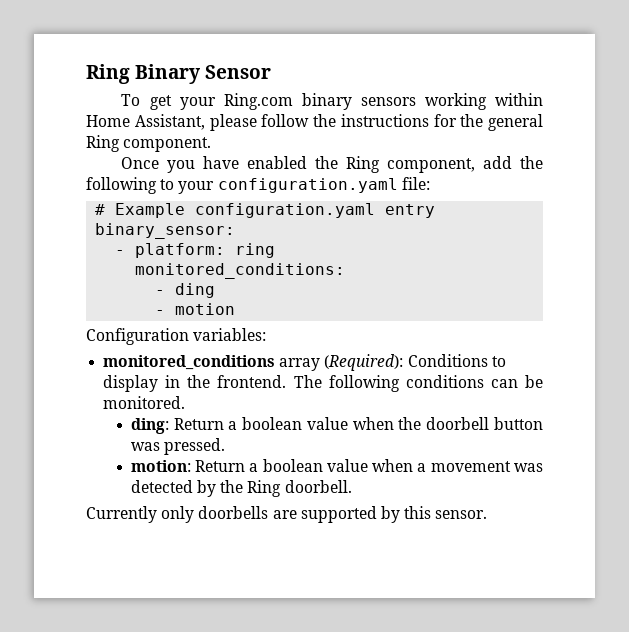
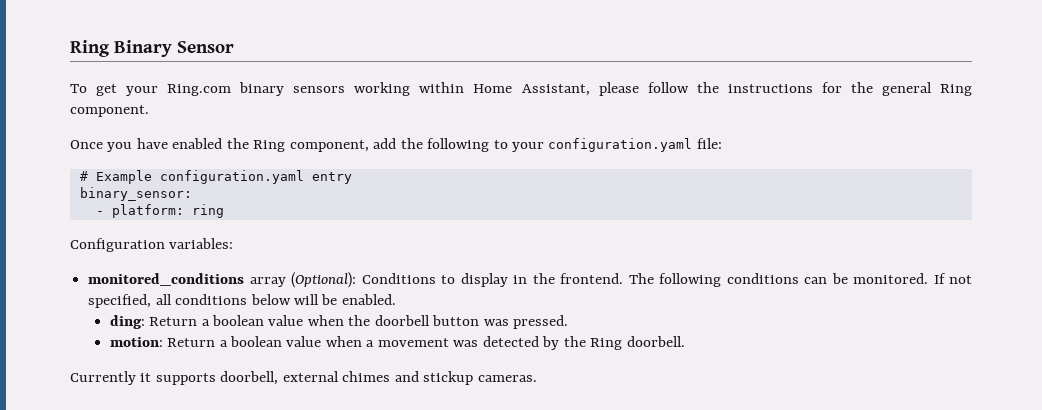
[135,263,346,279] [155,283,216,298] [155,303,236,315] // monitored_conditions: // - ding // - motion -> (224, 211) none
[324,354,404,371] (Required): -> [291,272,357,288] (Optional):
(186, 402) none -> [933,273,973,284] [88,294,396,308] If not specified, all conditions below will be enabled.
[161,506,488,523] only doorbells are supported by this sensor. -> [140,371,537,385] it supports doorbell, external chimes and stickup cameras.

